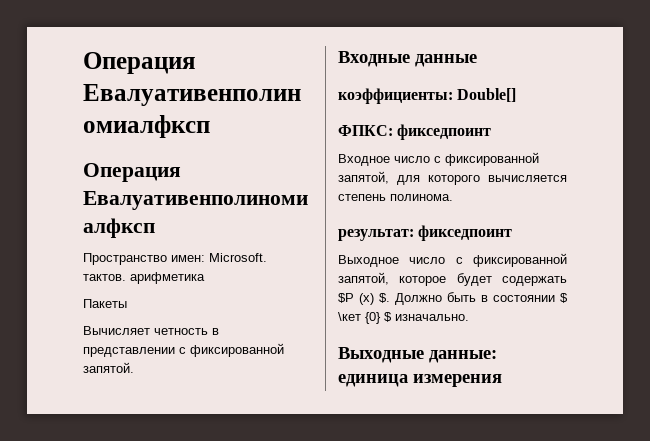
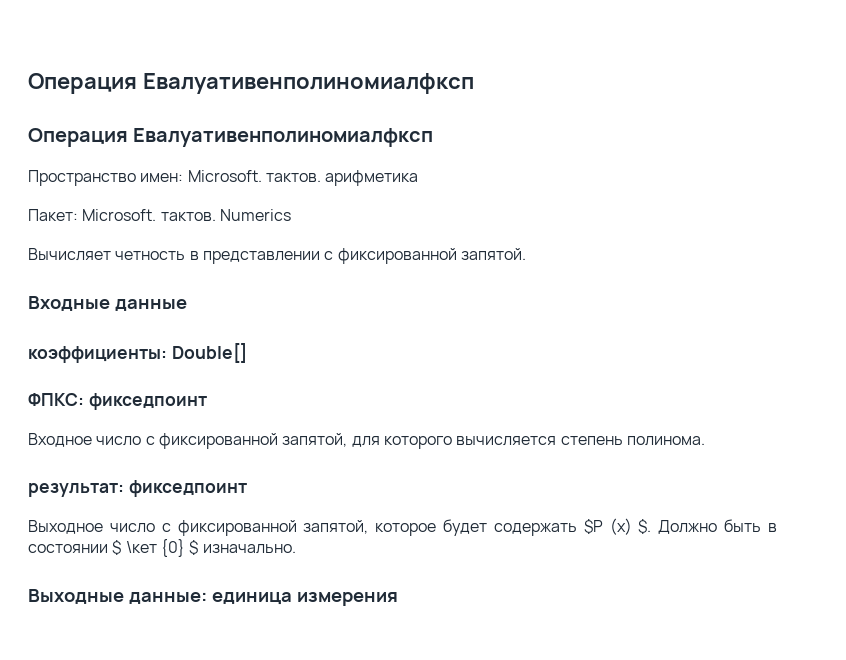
[83,299,127,308] Пакеты -> [28,209,291,221] Пакет: Microsoft. тактов. Numerics

